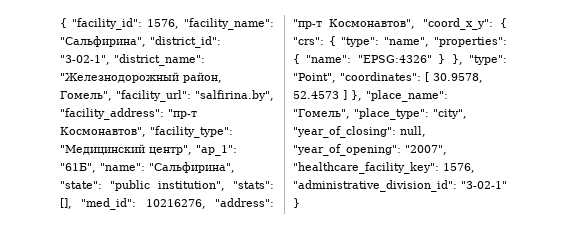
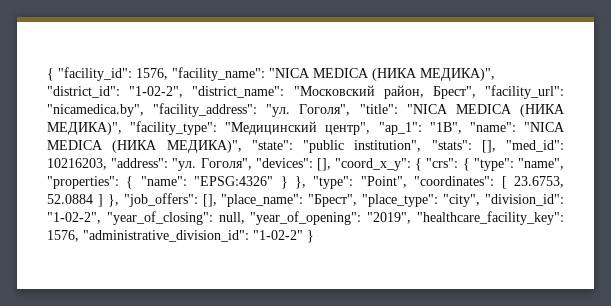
[60,36,221,48] [60,54,205,66] [60,72,222,83] [60,90,274,102] [60,108,197,120] [60,126,233,138] [60,144,237,156] [60,162,235,173] "Сальфирина", "district_id": "3-02-1", "district_name": "Железнодорожный район, Гомель", "facility_url": "salfirina.by", "facility_address": "пр-т Космонавтов", "facility_type": "Медицинский центр", "ap_1": "61Б", "name": "Сальфирина", -> [269,68,495,81] [47,85,564,99] [47,103,566,117] [47,121,566,135] [47,140,242,153] "NICA MEDICA (НИКА МЕДИКА)", "district_id": "1-02-2", "district_name": "Московский район, Брест", "facility_url": "nicamedica.by", "facility_address": "ул. Гоголя", "title": "NICA MEDICA (НИКА МЕДИКА)", "facility_type": "Медицинский центр", "ap_1": "1B", "name": "NICA MEDICA (НИКА МЕДИКА)",
[145,198,274,209] [293,19,416,29] 10216276, "address": "пр-т Космонавтов", -> [47,158,331,171] 10216203, "address": "ул. Гоголя", "devices": [],
[433,73,483,83] [293,90,448,102] [293,108,467,120] 30.9578, 52.4573 ] }, "place_name": "Гомель", "place_type": "city", -> [513,176,564,188] [47,193,565,207] [47,212,101,224] 23.6753, 52.0884 ] }, "job_offers": [], "place_name": "Брест", "place_type": "city", "division_id": "1-02-2",
[405,145,447,155] "2007", -> [367,212,412,224] "2019",
[461,181,507,189] "3-02-1" -> [253,230,303,240] "1-02-2"

